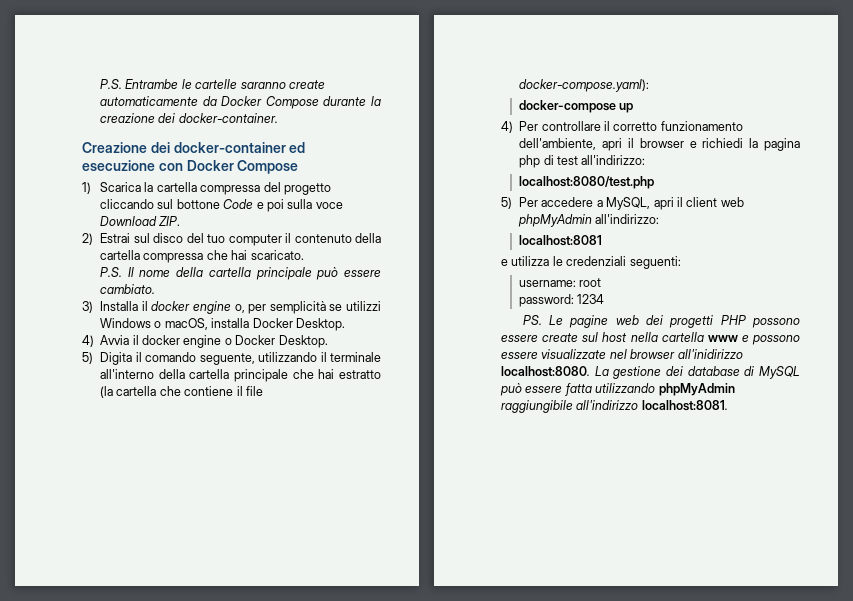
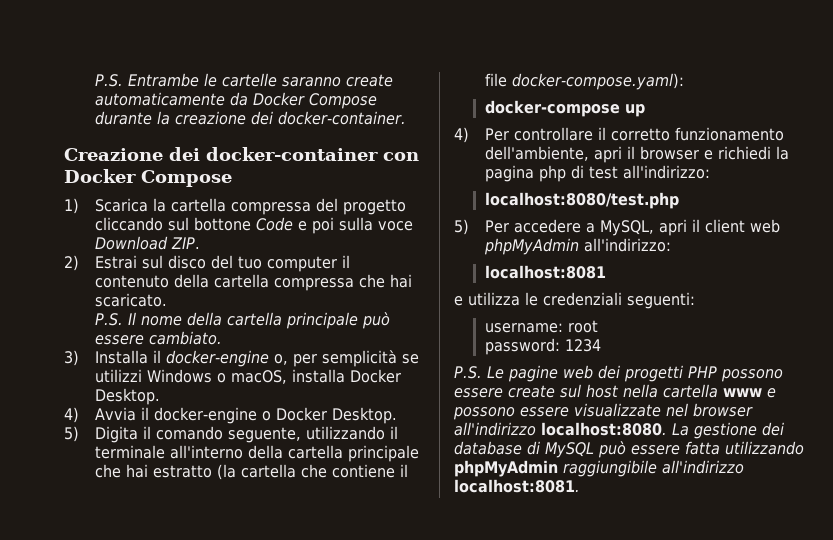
[289,142,306,153] [82,160,155,171] ed esecuzione -> (378, 154) none
[151,301,231,314] docker engine -> [165,350,269,367] docker-engine
[142,335,222,348] docker engine -> [153,407,257,424] docker-engine
[522,315,542,325] PS. -> [454,366,482,379] P.S.
[677,349,743,359] all'inidirizzo -> [454,422,536,436] all'indirizzo

